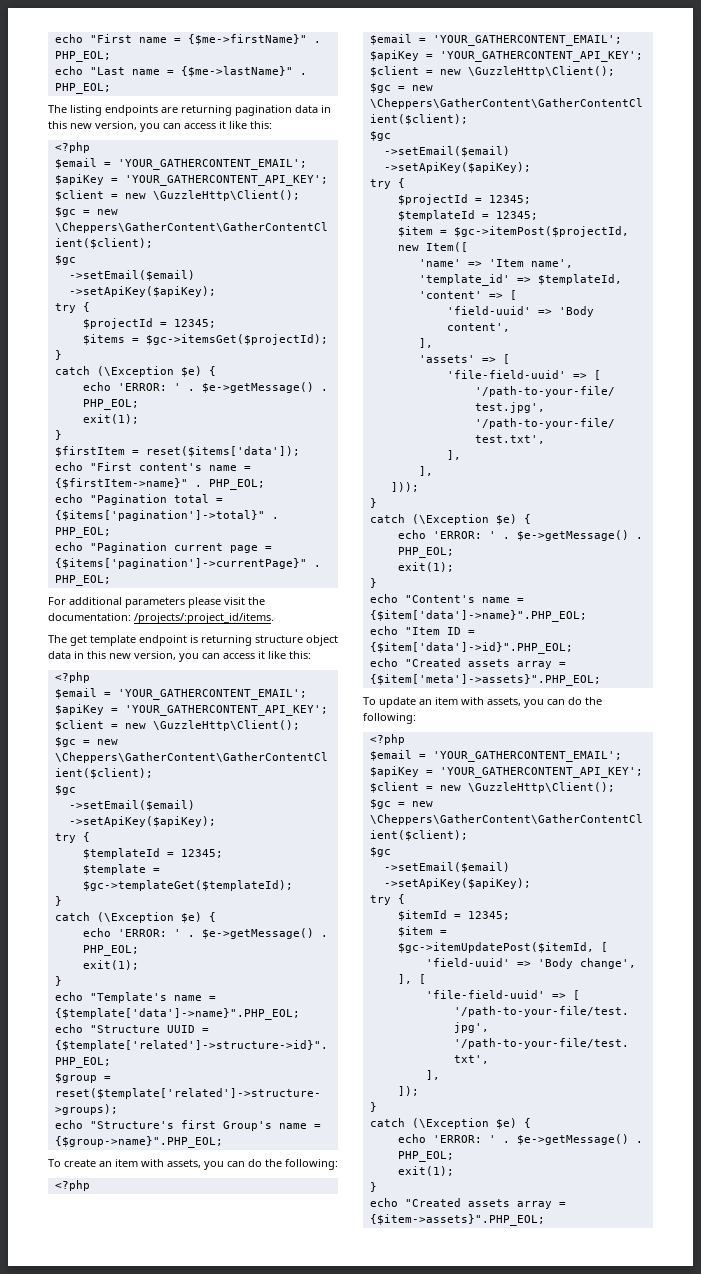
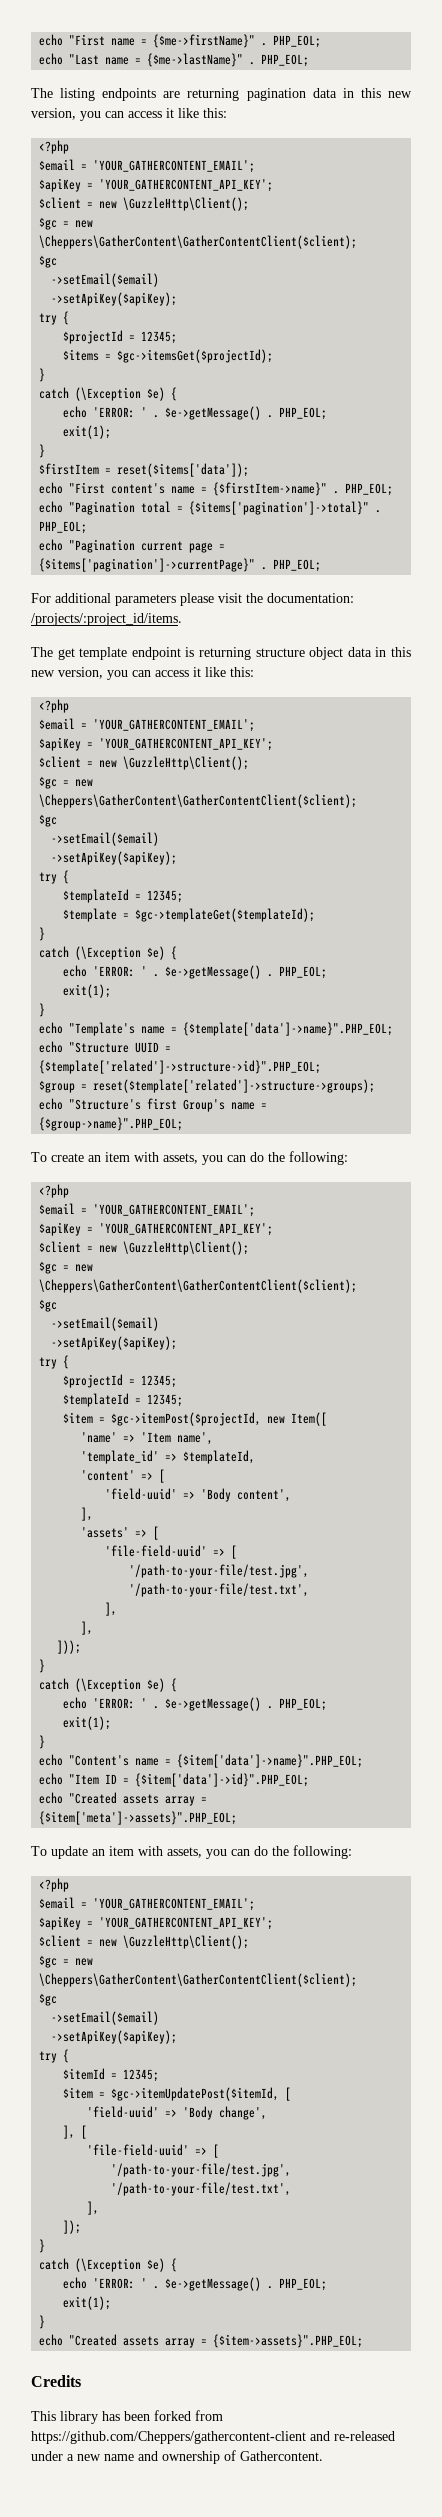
(545, 1220) none -> [31,2375,81,2387] [31,2410,223,2424] [31,2431,395,2444] [31,2450,323,2464] // Credits // This library has been forked from https://github.com/Cheppers/gathercontent-client and re-released under a new name and ownership of Gathercontent.

